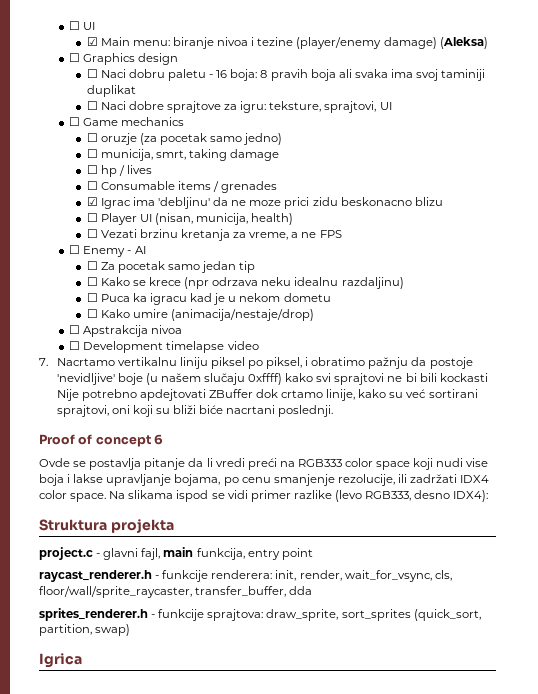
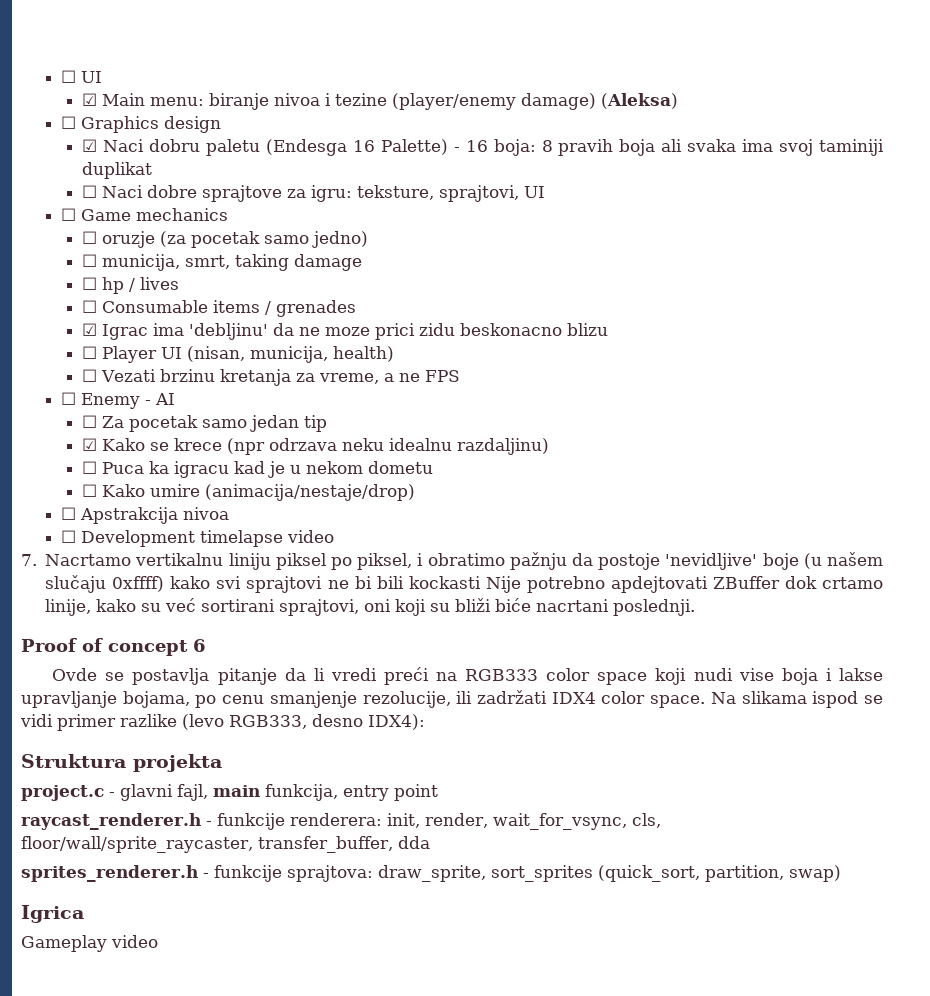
[86,69,98,78] ☐ -> [82,139,98,152] ☑
(207, 75) none -> [265,139,448,156] (Endesga 16 Palette)
[86,277,98,286] ☐ -> [82,438,98,451] ☑
(82, 660) none -> [21,935,158,952] // Gameplay video

